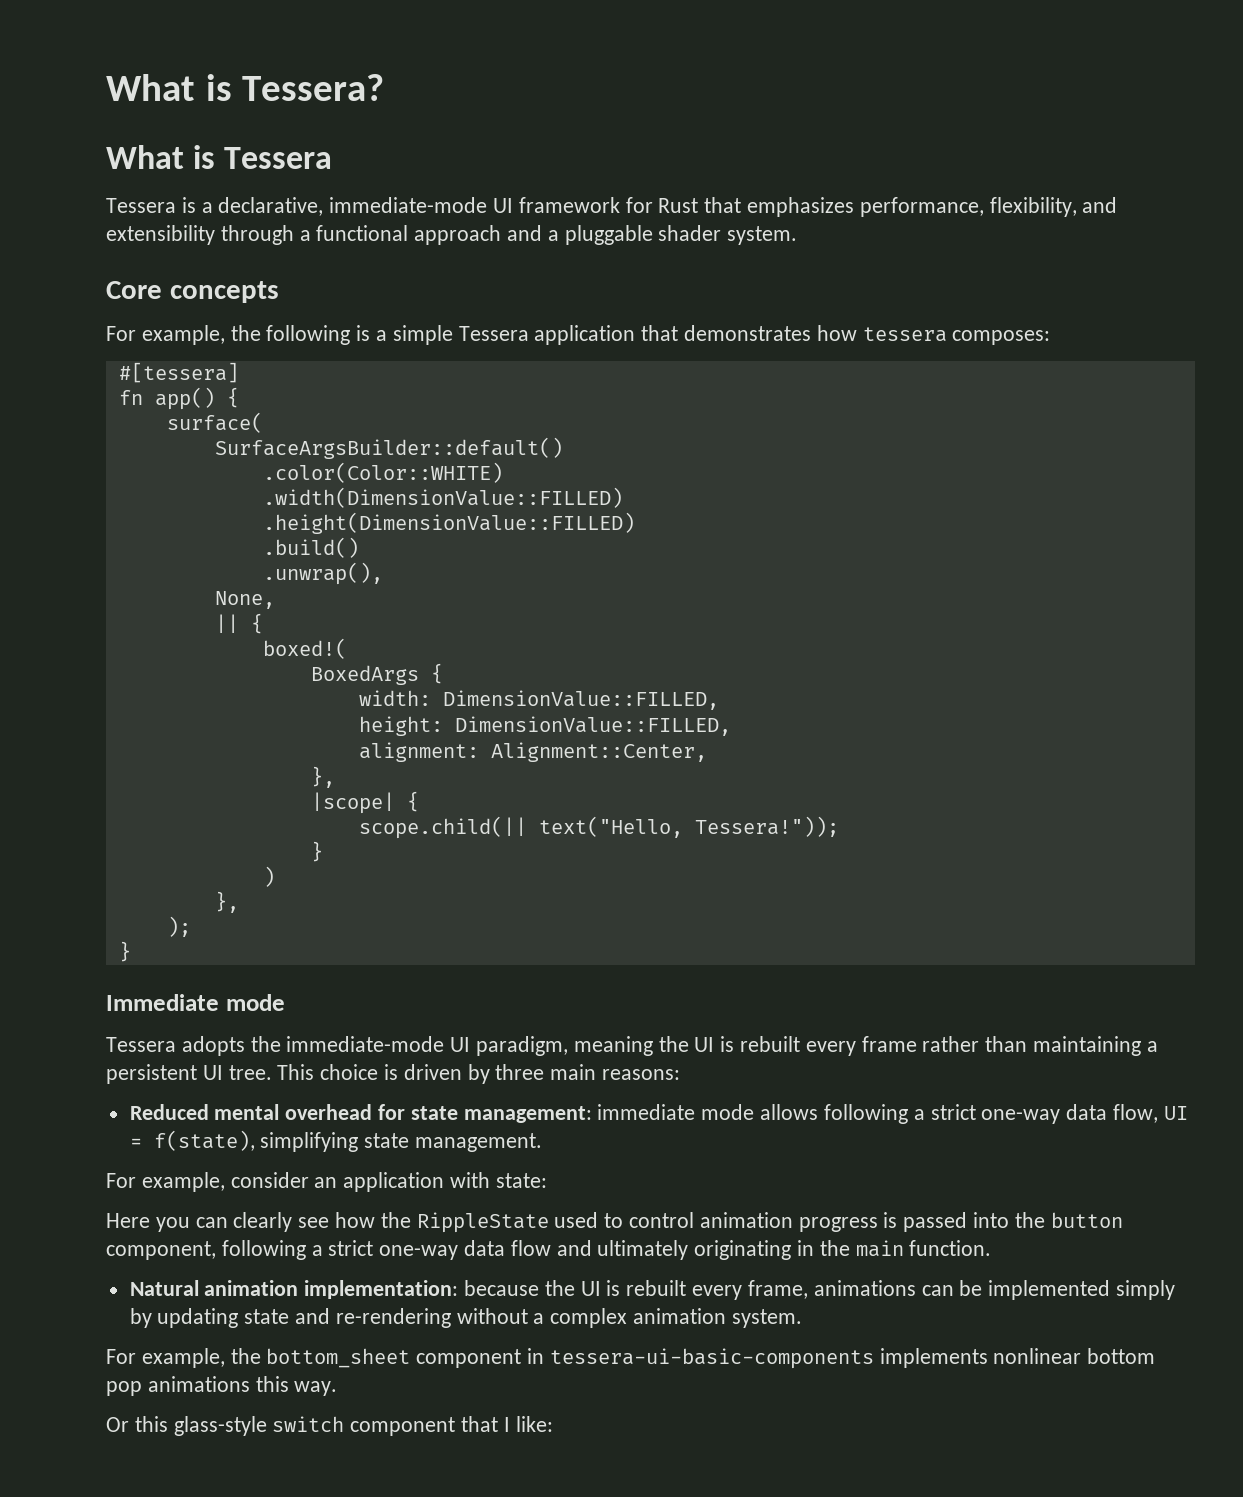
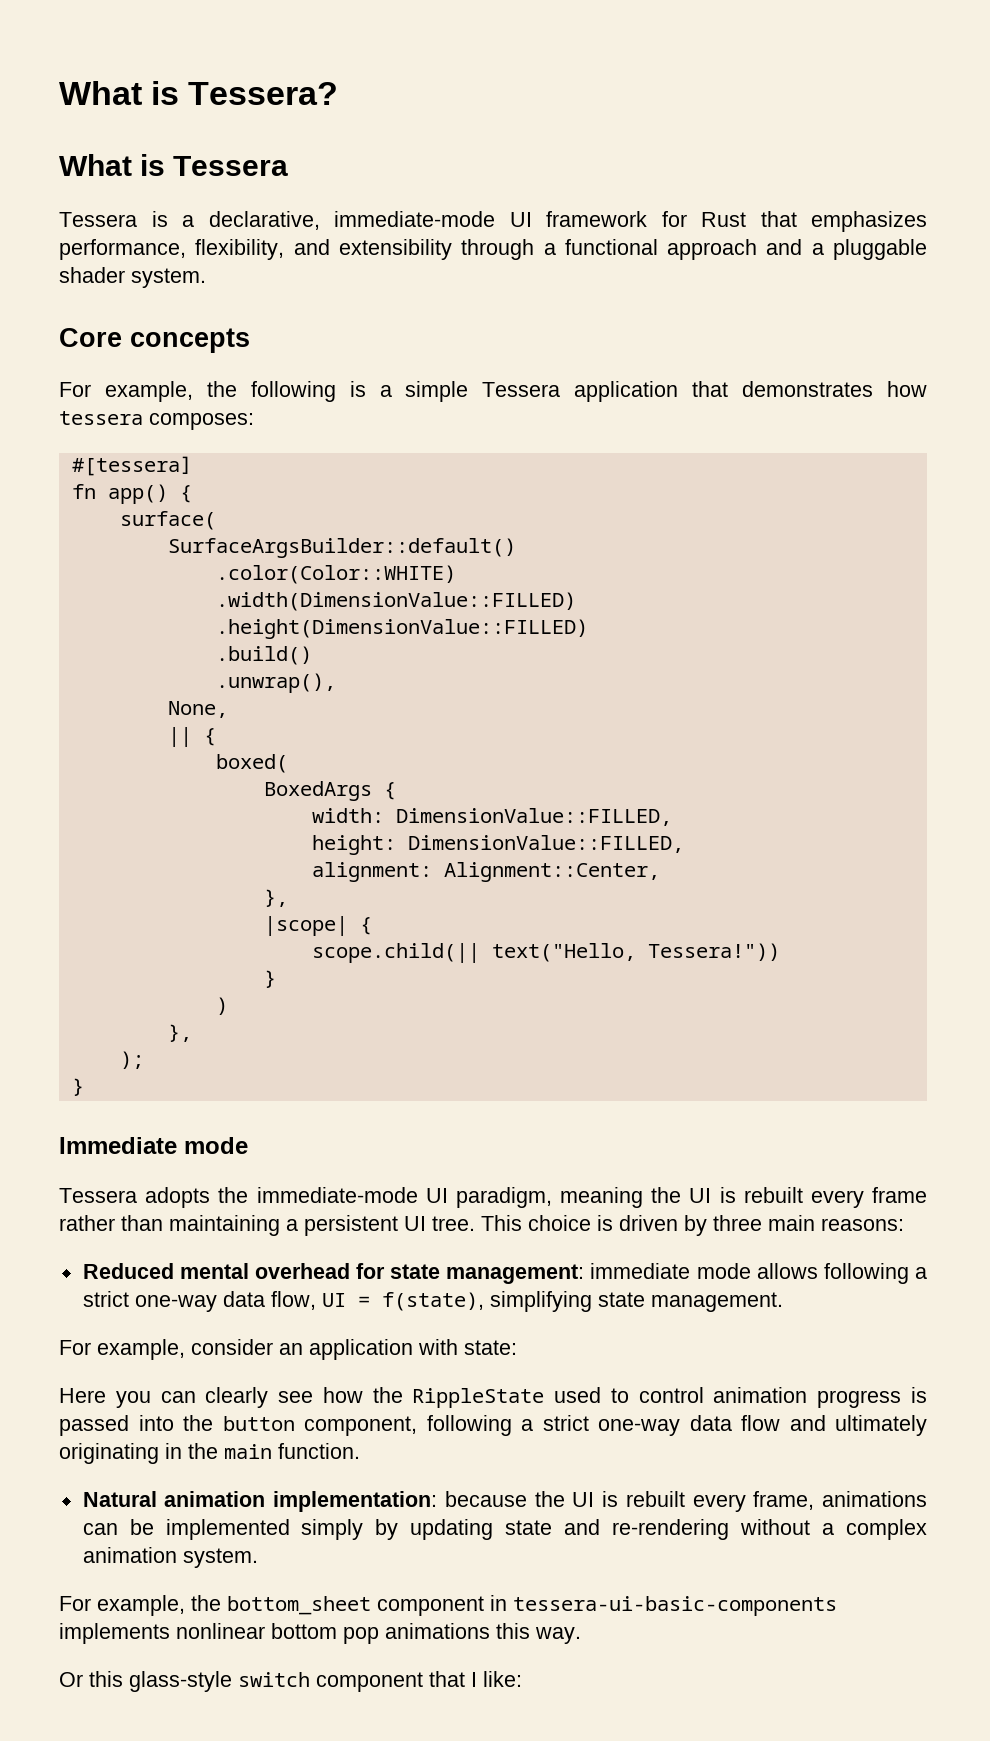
[262,638,347,659] boxed!( -> [215,754,288,773] boxed(
[694,816,839,837] Tessera!")); -> [647,943,780,961] Tessera!"))

